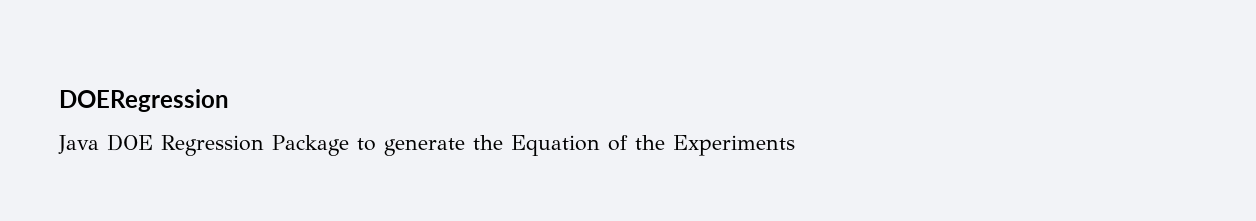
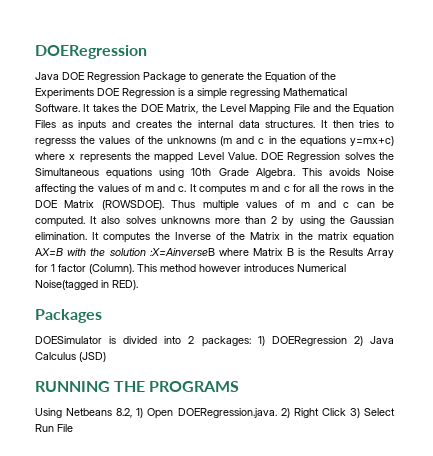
(795, 145) none -> [97,88,347,99] [35,104,395,115] [35,120,395,131] [35,136,394,147] [35,152,395,163] [35,168,394,179] [35,184,395,195] [35,200,394,211] [35,216,395,227] [35,232,394,243] [35,248,395,258] [35,264,346,274] [35,280,138,290] [35,309,102,323] [35,336,394,347] [35,352,106,362] [35,381,240,392] [35,408,396,419] [35,424,73,432] DOE Regression is a simple regressing Mathematical Software. It takes the DOE Matrix, the Level Mapping File and the Equation Files as inputs and creates the internal data structures. It then tries to regresss the values of the unknowns (m and c in the equations y=mx+c) where x represents the mapped Level Value. DOE Regression solves the Simultaneous equations using 10th Grade Algebra. This avoids Noise affecting the values of m and c. It computes m and c for all the rows in the DOE Matrix (ROWSDOE). Thus multiple values of m and c can be computed. It also solves unknowns more than 2 by using the Gaussian elimination. It computes the Inverse of the Matrix in the matrix equation AX=B with the solution :X=AinverseB where Matrix B is the Results Array for 1 factor (Column). This method however introduces Numerical Noise(tagged in RED). // Packages // DOESimulator is divided into 2 packages: 1) DOERegression 2) Java Calculus (JSD) // RUNNING THE PROGRAMS // Using Netbeans 8.2, 1) Open DOERegression.java. 2) Right Click 3) Select Run File

